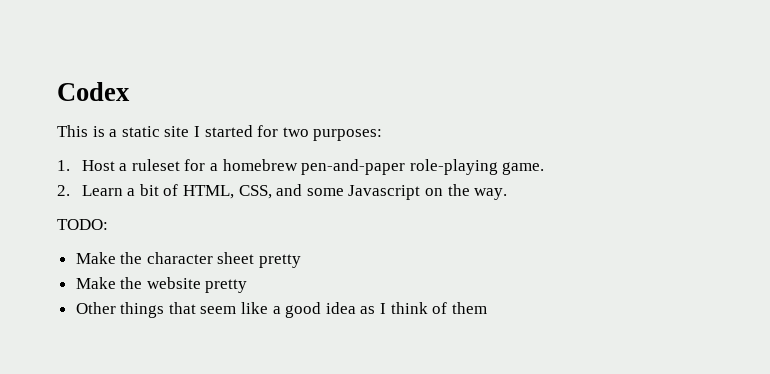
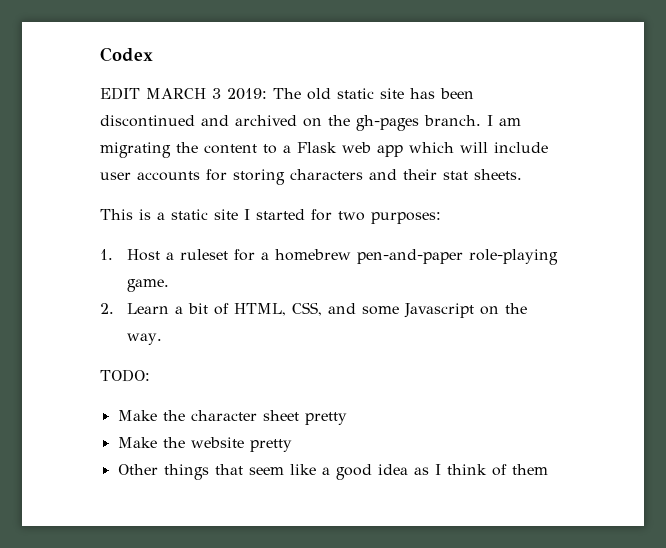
(130, 91) none -> [100,87,474,100] [100,115,521,131] [100,142,548,158] [100,169,522,185] // EDIT MARCH 3 2019: The old static site has been discontinued and archived on the gh-pages branch. I am migrating the content to a Flask web app which will include user accounts for storing characters and their stat sheets.

